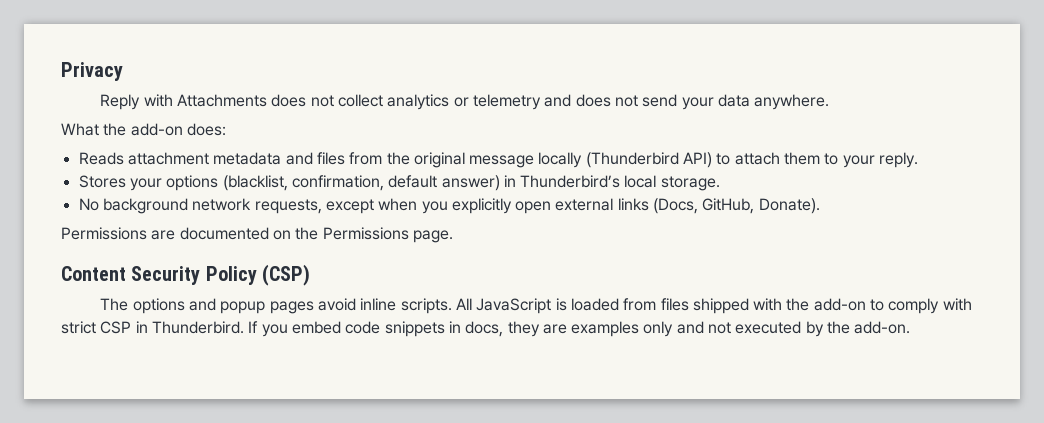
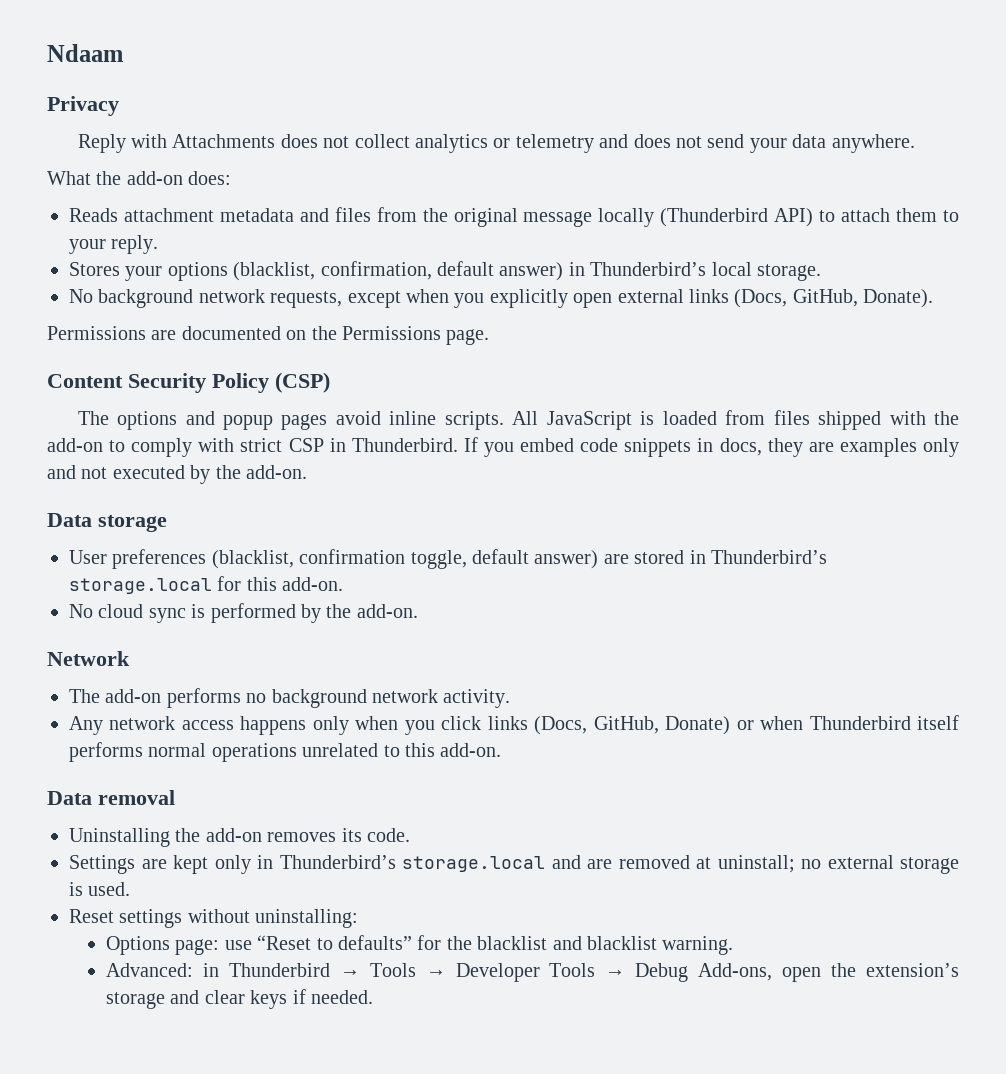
(61, 71) none -> [47,44,123,62] Ndaam //
(911, 327) none -> [47,513,167,532] [69,549,827,569] [69,576,344,594] [69,603,418,623] [47,651,130,666] [69,688,511,708] [69,715,959,735] [69,742,502,762] [47,790,175,805] [69,828,410,847] [69,855,959,874] [69,882,131,896] [69,909,359,928] [106,935,734,955] [106,963,959,982] [106,989,374,1009] // Data storage // User preferences (blacklist, confirmation toggle, default answer) are stored in Thunderbird’s storage.local for this add-on. // No cloud sync is performed by the add-on. // Network // The add-on performs no background network activity. // Any network access happens only when you click links (Docs, GitHub, Donate) or when Thunderbird itself performs normal operations unrelated to this add-on. // Data removal // Uninstalling the add‑on removes its code. // Settings are kept only in Thunderbird’s storage.local and are removed at uninstall; no external storage is used. // Reset settings without uninstalling: // Options page: use “Reset to defaults” for the blacklist and blacklist warning. // Advanced: in Thunderbird → Tools → Developer Tools → Debug Add‑ons, open the extension’s storage and clear keys if needed.

